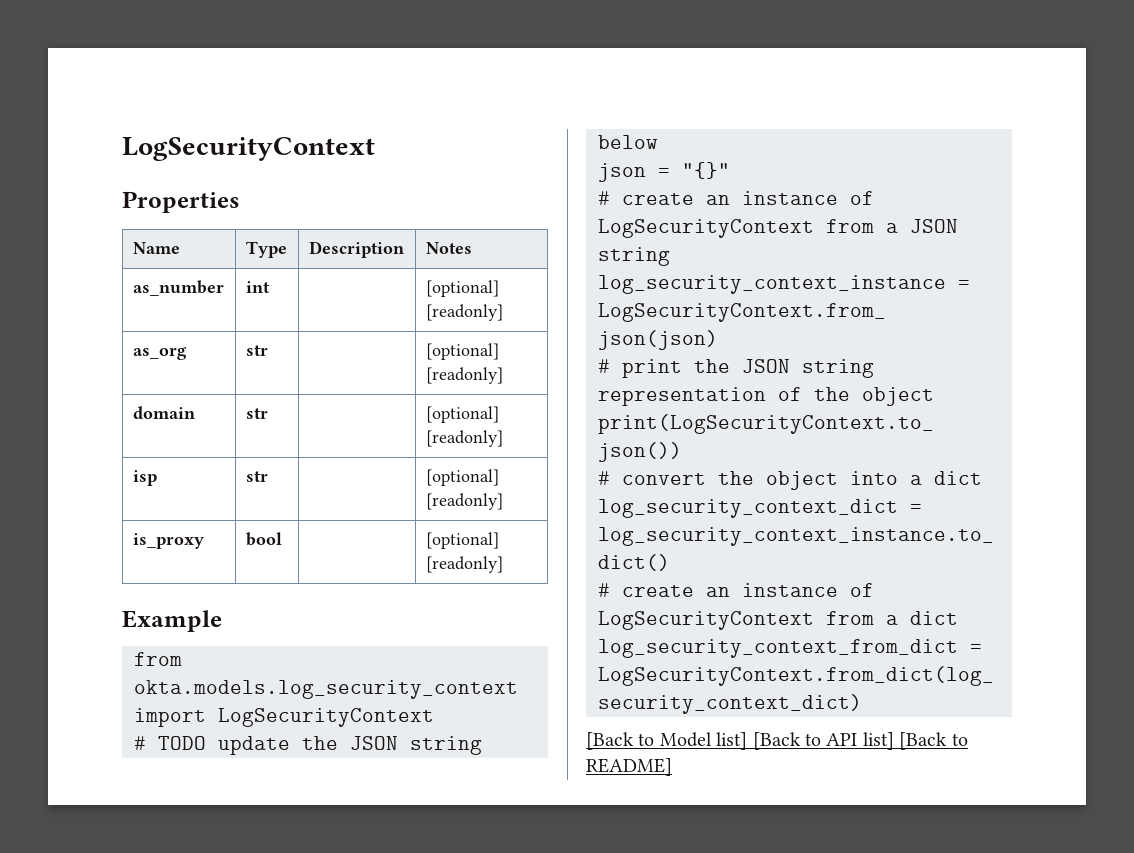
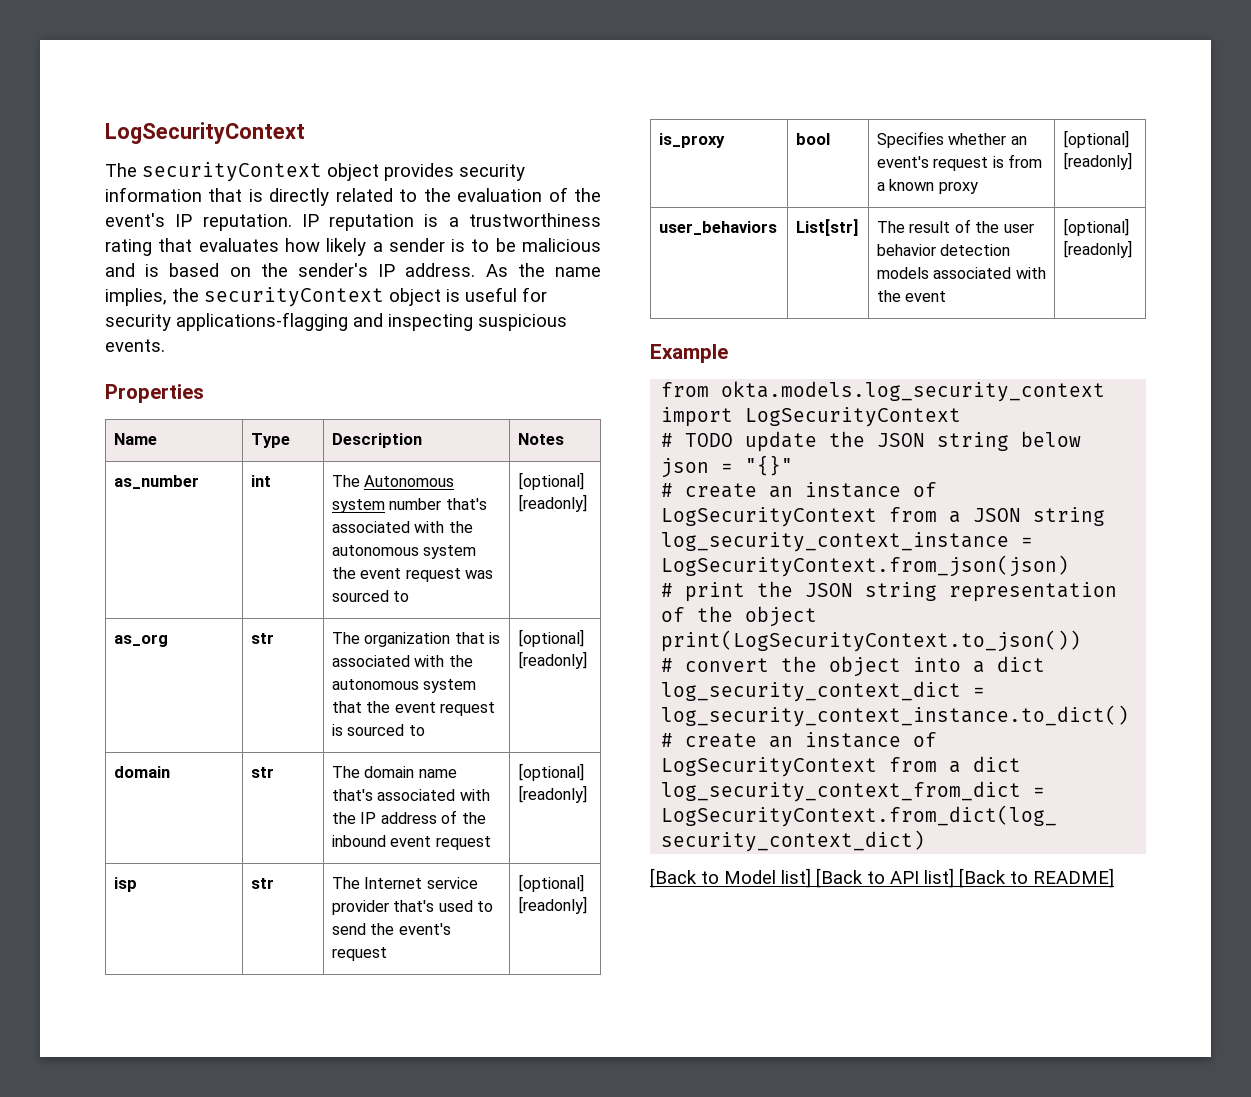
[122,137,375,161] LogSecurityContext -> [105,122,305,144] [105,162,525,182] [105,187,602,206] [105,213,601,231] [105,238,602,256] [105,263,601,277] [105,287,547,307] [105,312,567,331] [105,339,165,352] LogSecurityContext // The securityContext object provides security information that is directly related to the evaluation of the event's IP reputation. IP reputation is a trustworthiness rating that evaluates how likely a sender is to be malicious and is based on the sender's IP address. As the name implies, the securityContext object is useful for security applications-flagging and inspecting suspicious events.
[425,280,499,297] [425,304,503,321] [132,347,187,360] [245,345,268,356] [425,343,499,360] [425,367,503,384] [132,406,195,419] [245,408,268,419] [425,406,499,423] [425,430,503,447] [132,470,157,486] [245,471,268,482] [425,469,499,486] [425,493,503,510] [132,533,204,549] [245,532,282,546] | [optional] [readonly] // as_org | str | | [optional] [readonly] // domain | str | | [optional] [readonly] // isp | str | | [optional] [readonly] // is_proxy | bool | -> [332,475,455,487] [332,498,487,513] [332,521,473,533] [332,545,477,559] [332,567,494,582] [332,590,410,602] [518,472,585,490] [518,494,588,512] [114,634,169,647] [251,633,275,644] [332,632,501,647] [332,655,473,667] [332,679,477,693] [332,701,496,716] [332,724,425,736] [518,629,585,647] [518,651,588,669] [114,766,171,778] [251,767,275,778] [332,766,457,778] [332,789,490,801] [332,810,486,824] [332,835,491,850] [518,763,585,781] [518,785,588,803] [114,877,138,892] [251,878,275,889] [332,877,478,889] [332,900,494,915] [332,923,451,935] [332,947,388,961] [518,874,585,892] [518,896,588,914] [659,133,726,148] [796,133,831,145] [877,131,1027,148] [877,154,1043,171] [877,179,978,194] [1063,130,1130,148] [1063,152,1133,170] [659,221,778,235] [796,219,859,236] [877,219,1034,233] [877,244,1011,256] [877,267,1046,279] [877,290,947,302] The Autonomous system number that's associated with the autonomous system the event request was sourced to | [optional] [readonly] // as_org | str | The organization that is associated with the autonomous system that the event request is sourced to | [optional] [readonly] // domain | str | The domain name that's associated with the IP address of the inbound event request | [optional] [readonly] // isp | str | The Internet service provider that's used to send the event's request | [optional] [readonly] // is_proxy | bool | Specifies whether an event's request is from a known proxy | [optional] [readonly] // user_behaviors | List[str] | The result of the user behavior detection models associated with the event

